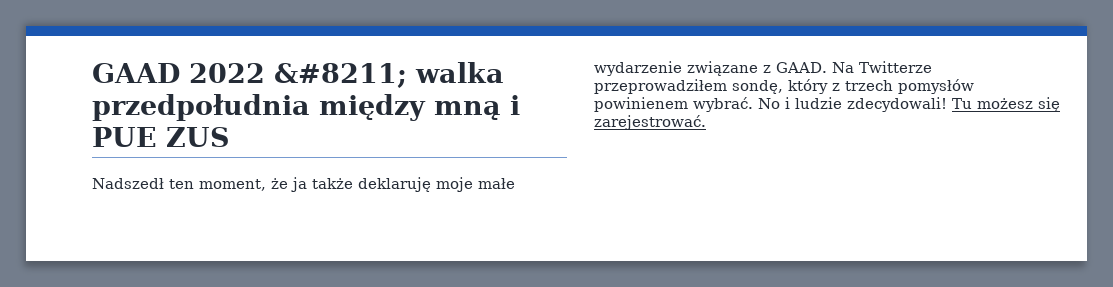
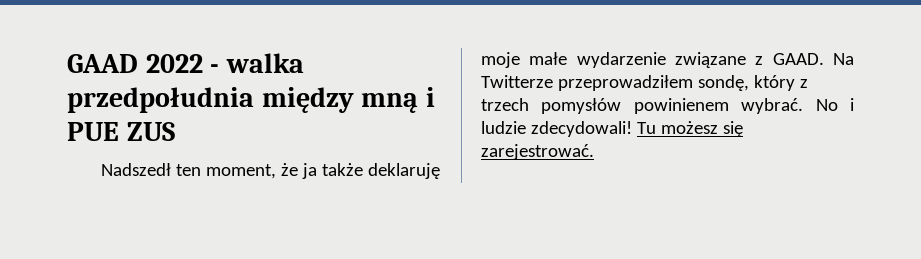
[274,63,407,88] &#8211; -> [210,64,220,73] -

